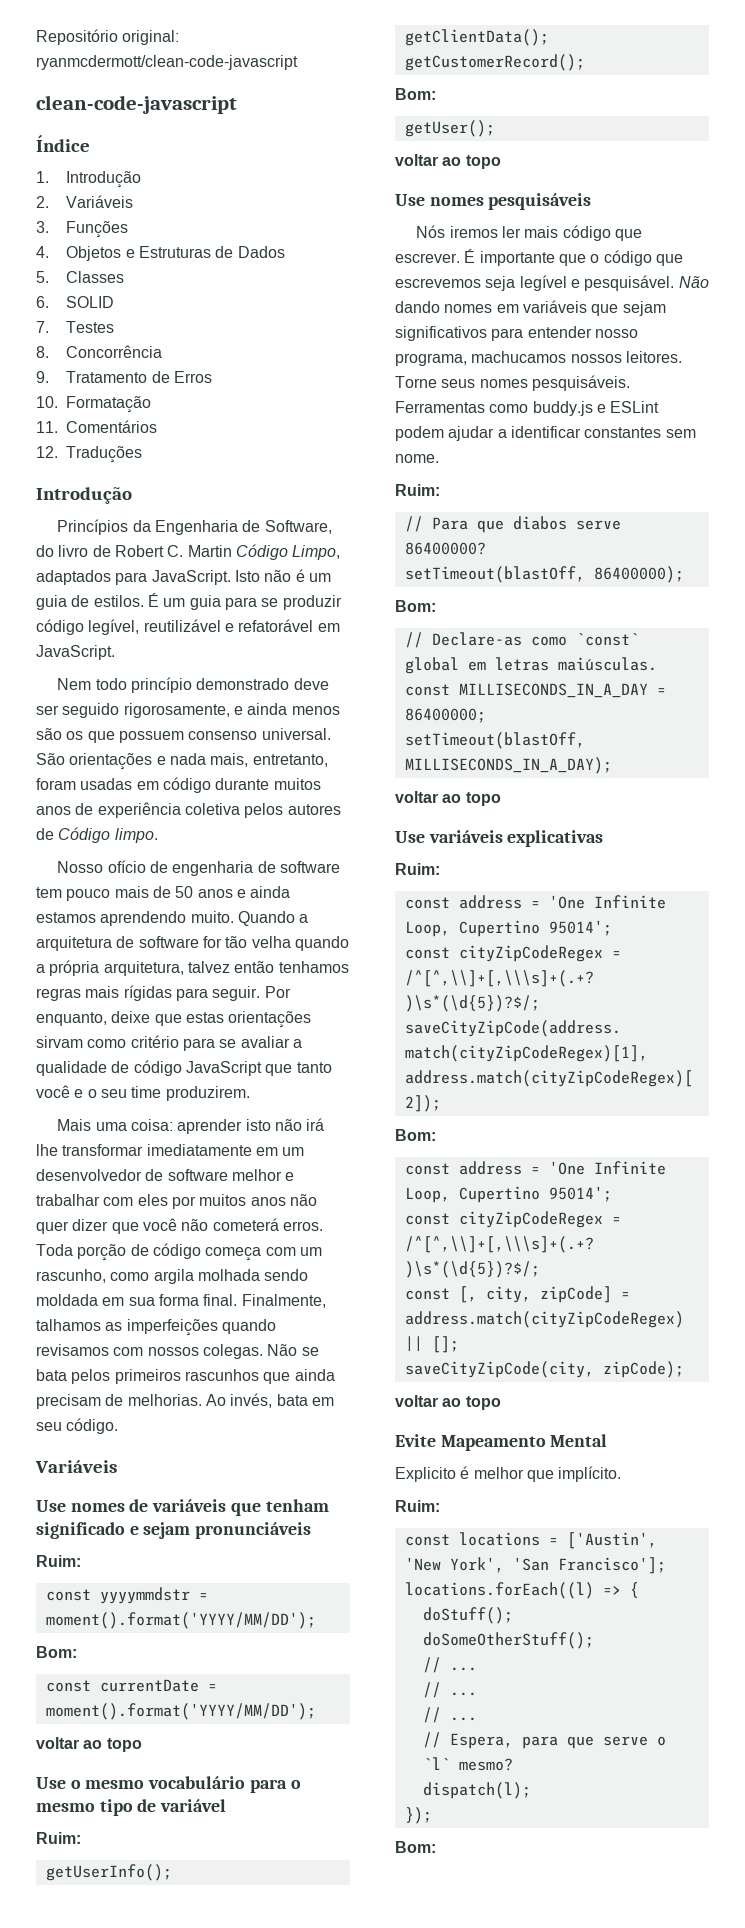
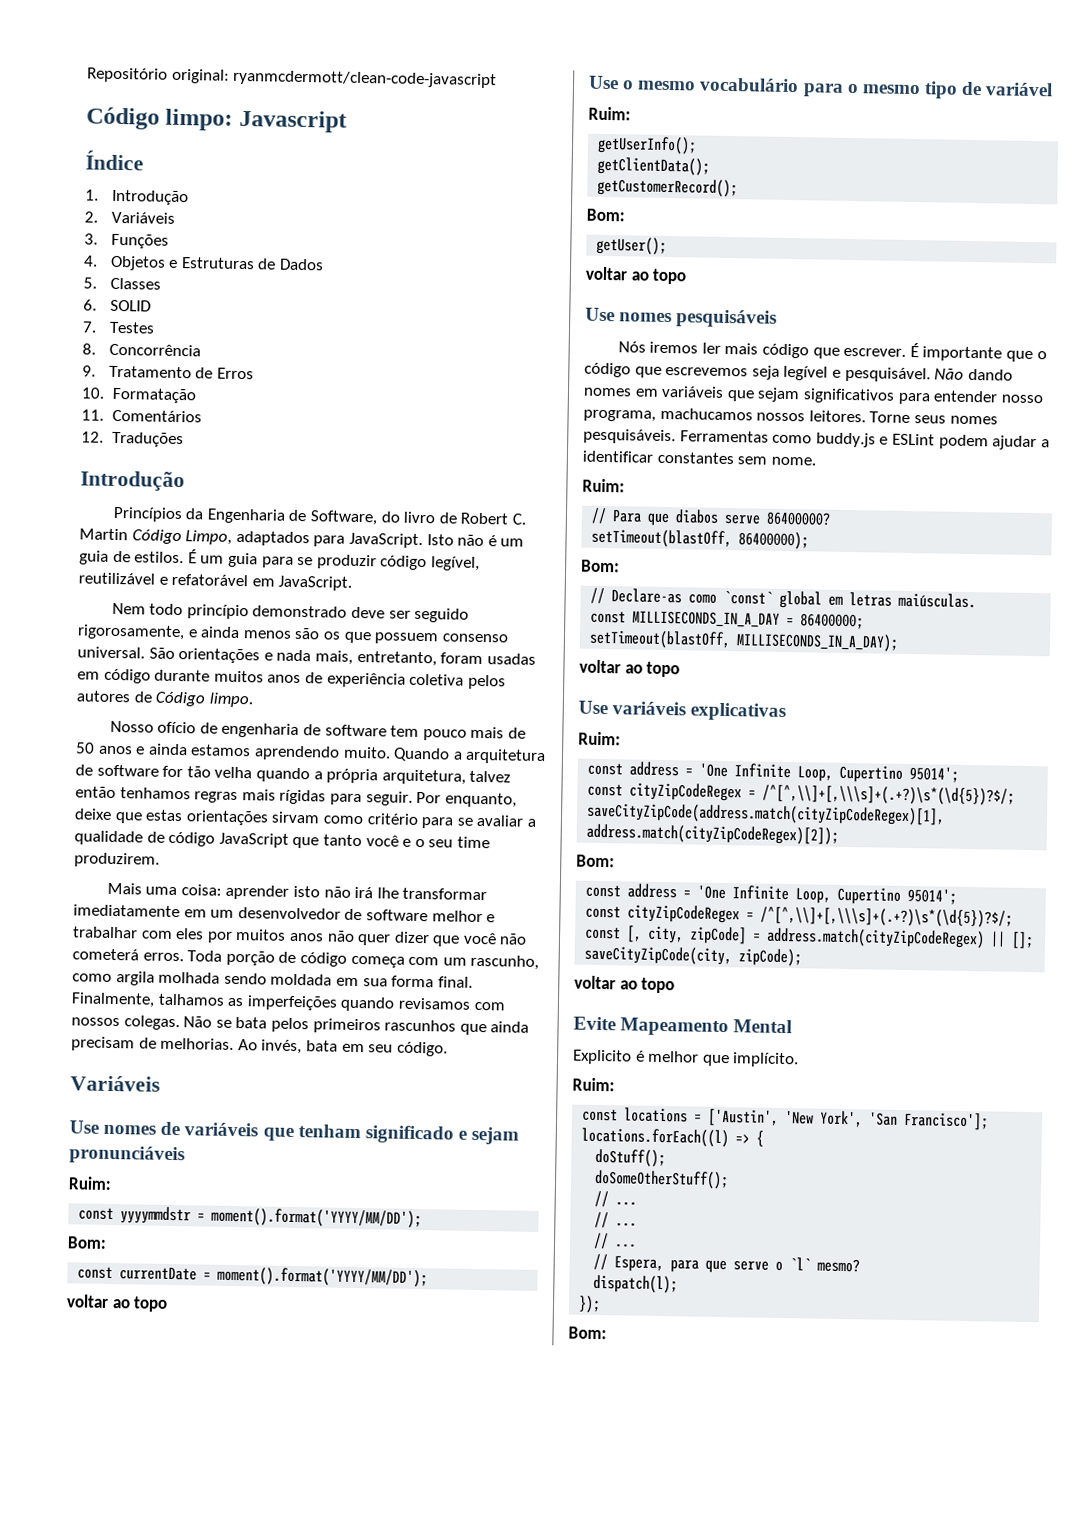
[36,95,237,114] clean-code-javascript -> [86,106,347,133] Código limpo: Javascript

